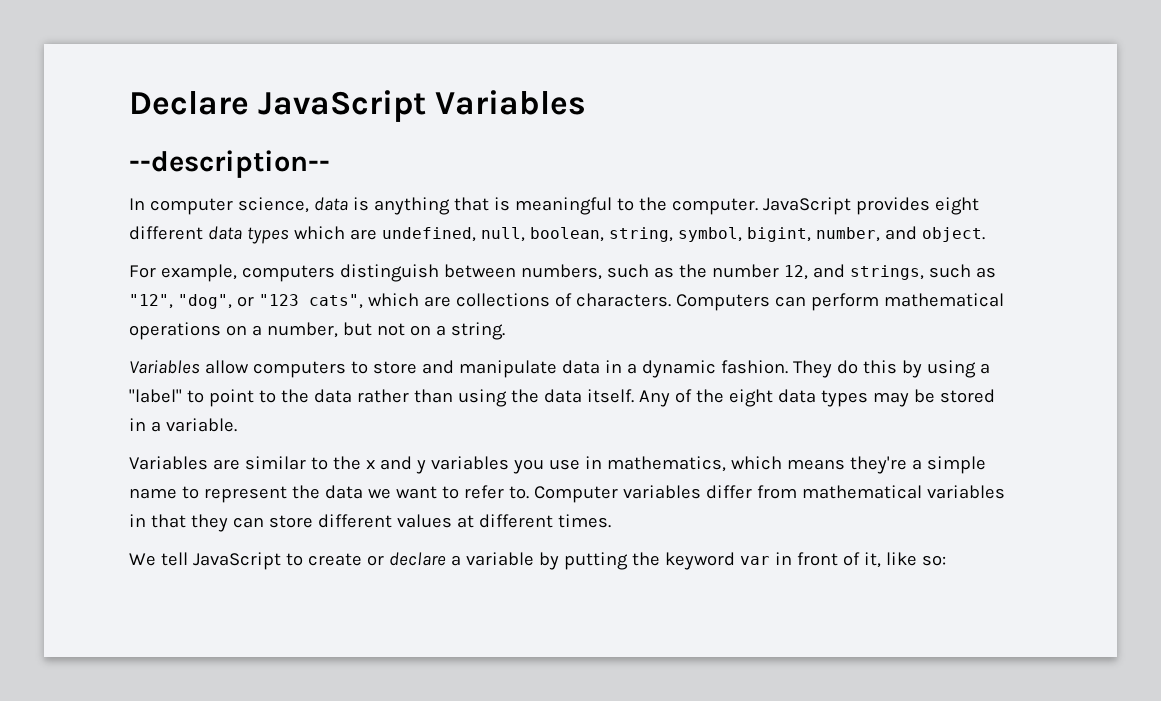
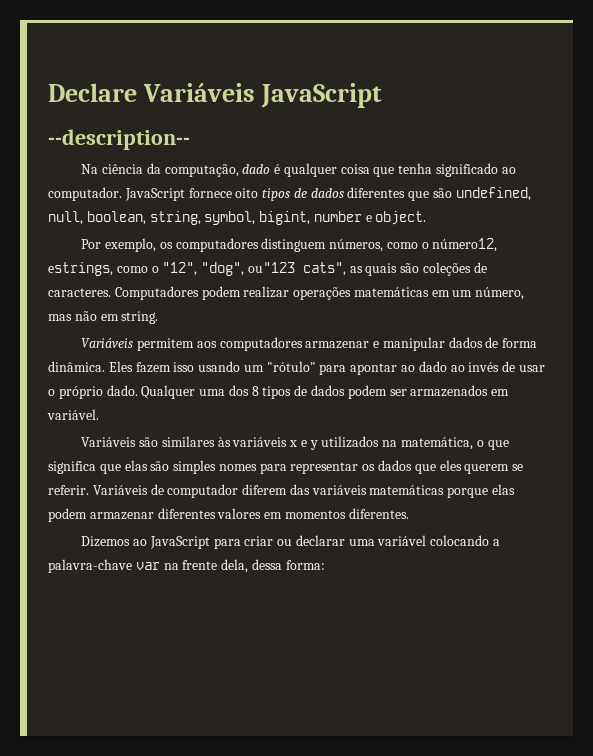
[258,90,587,122] JavaScript Variables -> [142,83,382,108] Variáveis JavaScript
[129,197,979,215] [129,226,377,244] In computer science, data is anything that is meaningful to the computer. JavaScript provides eight different data types which are -> [81,163,516,177] [48,187,453,201] Na ciência da computação, dado é qualquer coisa que tenha significado ao computador. JavaScript fornece oito tipos de dados diferentes que são
[815,226,917,242] number, and -> [313,211,372,222] number e
[129,264,996,282] [129,293,1004,311] [129,322,505,340] [129,360,990,378] [129,389,995,407] [129,418,237,432] [129,456,986,474] [129,485,1005,503] [129,514,611,532] [129,552,946,570] For example, computers distinguish between numbers, such as the number 12, and strings, such as "12", "dog", or "123 cats", which are collections of characters. Computers can perform mathematical operations on a number, but not on a string. // Variables allow computers to store and manipulate data in a dynamic fashion. They do this by using a "label" to point to the data rather than using the data itself. Any of the eight data types may be stored in a variable. // Variables are similar to the x and y variables you use in mathematics, which means they're a simple name to represent the data we want to refer to. Computer variables differ from mathematical variables in that they can store different values at different times. // We tell JavaScript to create or declare a variable by putting the keyword var in front of it, like so: -> [81,238,498,252] [48,262,487,276] [48,286,525,300] [48,311,159,324] [81,337,538,351] [48,361,545,375] [48,385,510,399] [47,409,99,420] [81,436,509,450] [48,460,524,474] [48,484,516,498] [48,508,409,522] [81,535,500,549] [48,559,325,573] Por exemplo, os computadores distinguem números, como o número12, estrings, como o "12", "dog", ou"123 cats", as quais são coleções de caracteres. Computadores podem realizar operações matemáticas em um número, mas não em string. // Variáveis permitem aos computadores armazenar e manipular dados de forma dinâmica. Eles fazem isso usando um "rótulo" para apontar ao dado ao invés de usar o próprio dado. Qualquer uma dos 8 tipos de dados podem ser armazenados em variável. // Variáveis são similares às variáveis x e y utilizados na matemática, o que significa que elas são simples nomes para representar os dados que eles querem se referir. Variáveis de computador diferem das variáveis matemáticas porque elas podem armazenar diferentes valores em momentos diferentes. // Dizemos ao JavaScript para criar ou declarar uma variável colocando a palavra-chave var na frente dela, dessa forma:

